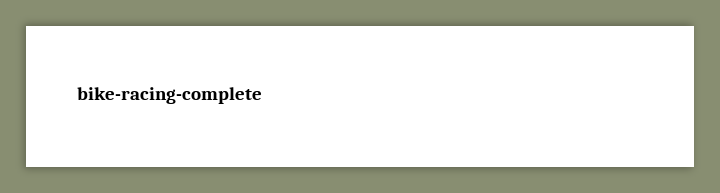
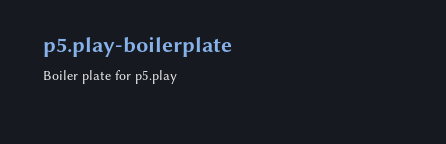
[77,87,262,104] bike-racing-complete -> [43,36,232,57] [43,70,177,84] p5.play-boilerplate // Boiler plate for p5.play

